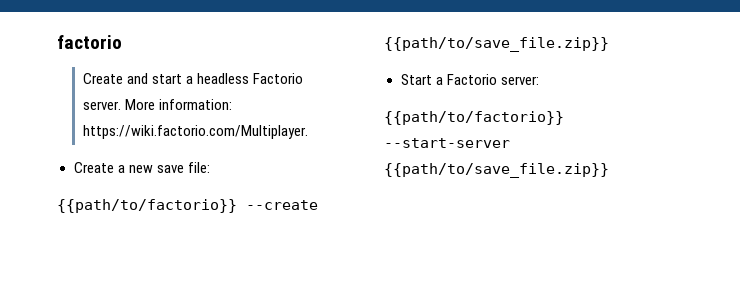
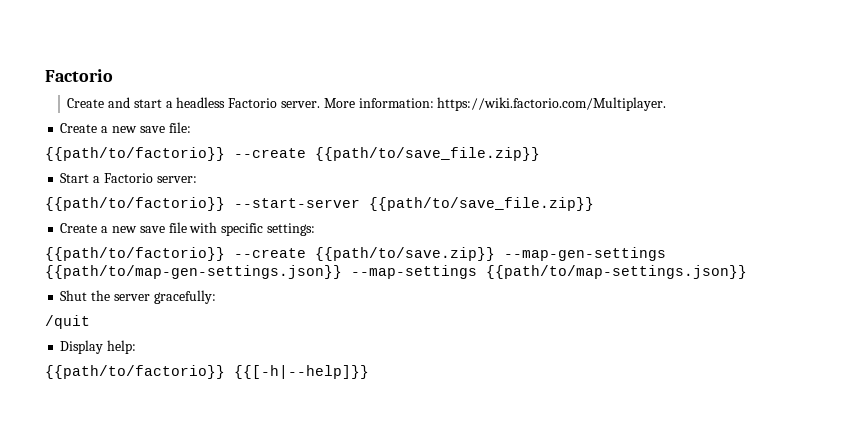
[57,35,122,49] factorio -> [45,69,113,82] Factorio
(609, 170) none -> [60,222,315,236] [45,247,666,261] [45,265,747,279] [60,290,216,304] [45,315,90,329] [60,340,137,354] [45,365,369,379] // Create a new save file with specific settings: // {{path/to/factorio}} --create {{path/to/save.zip}} --map-gen-settings {{path/to/map-gen-settings.json}} --map-settings {{path/to/map-settings.json}} // Shut the server gracefully: // /quit // Display help: // {{path/to/factorio}} {{[-h|--help]}}

